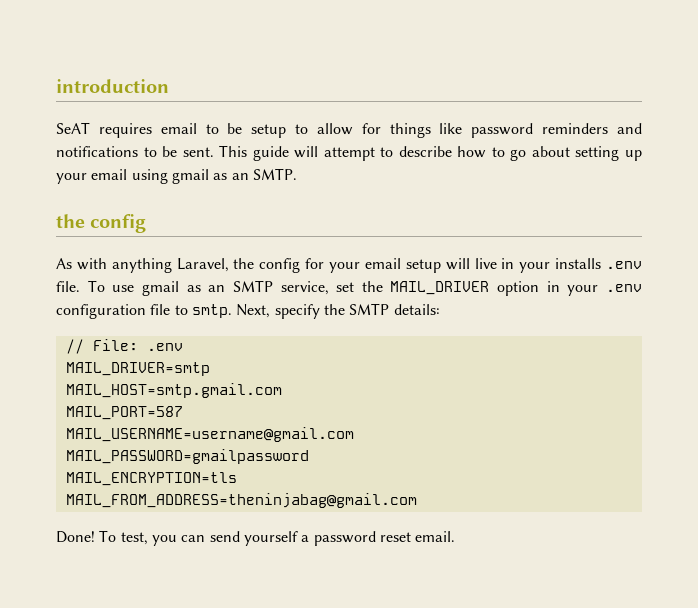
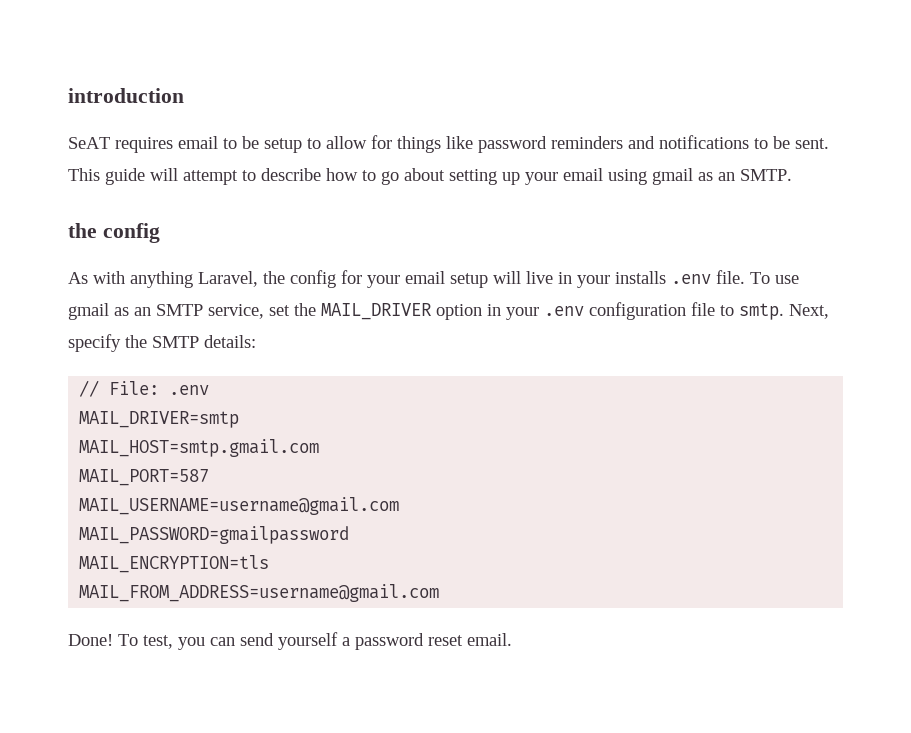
[65,493,417,508] MAIL_FROM_ADDRESS=theninjabag@gmail.com -> [79,584,440,602] MAIL_FROM_ADDRESS=username@gmail.com

